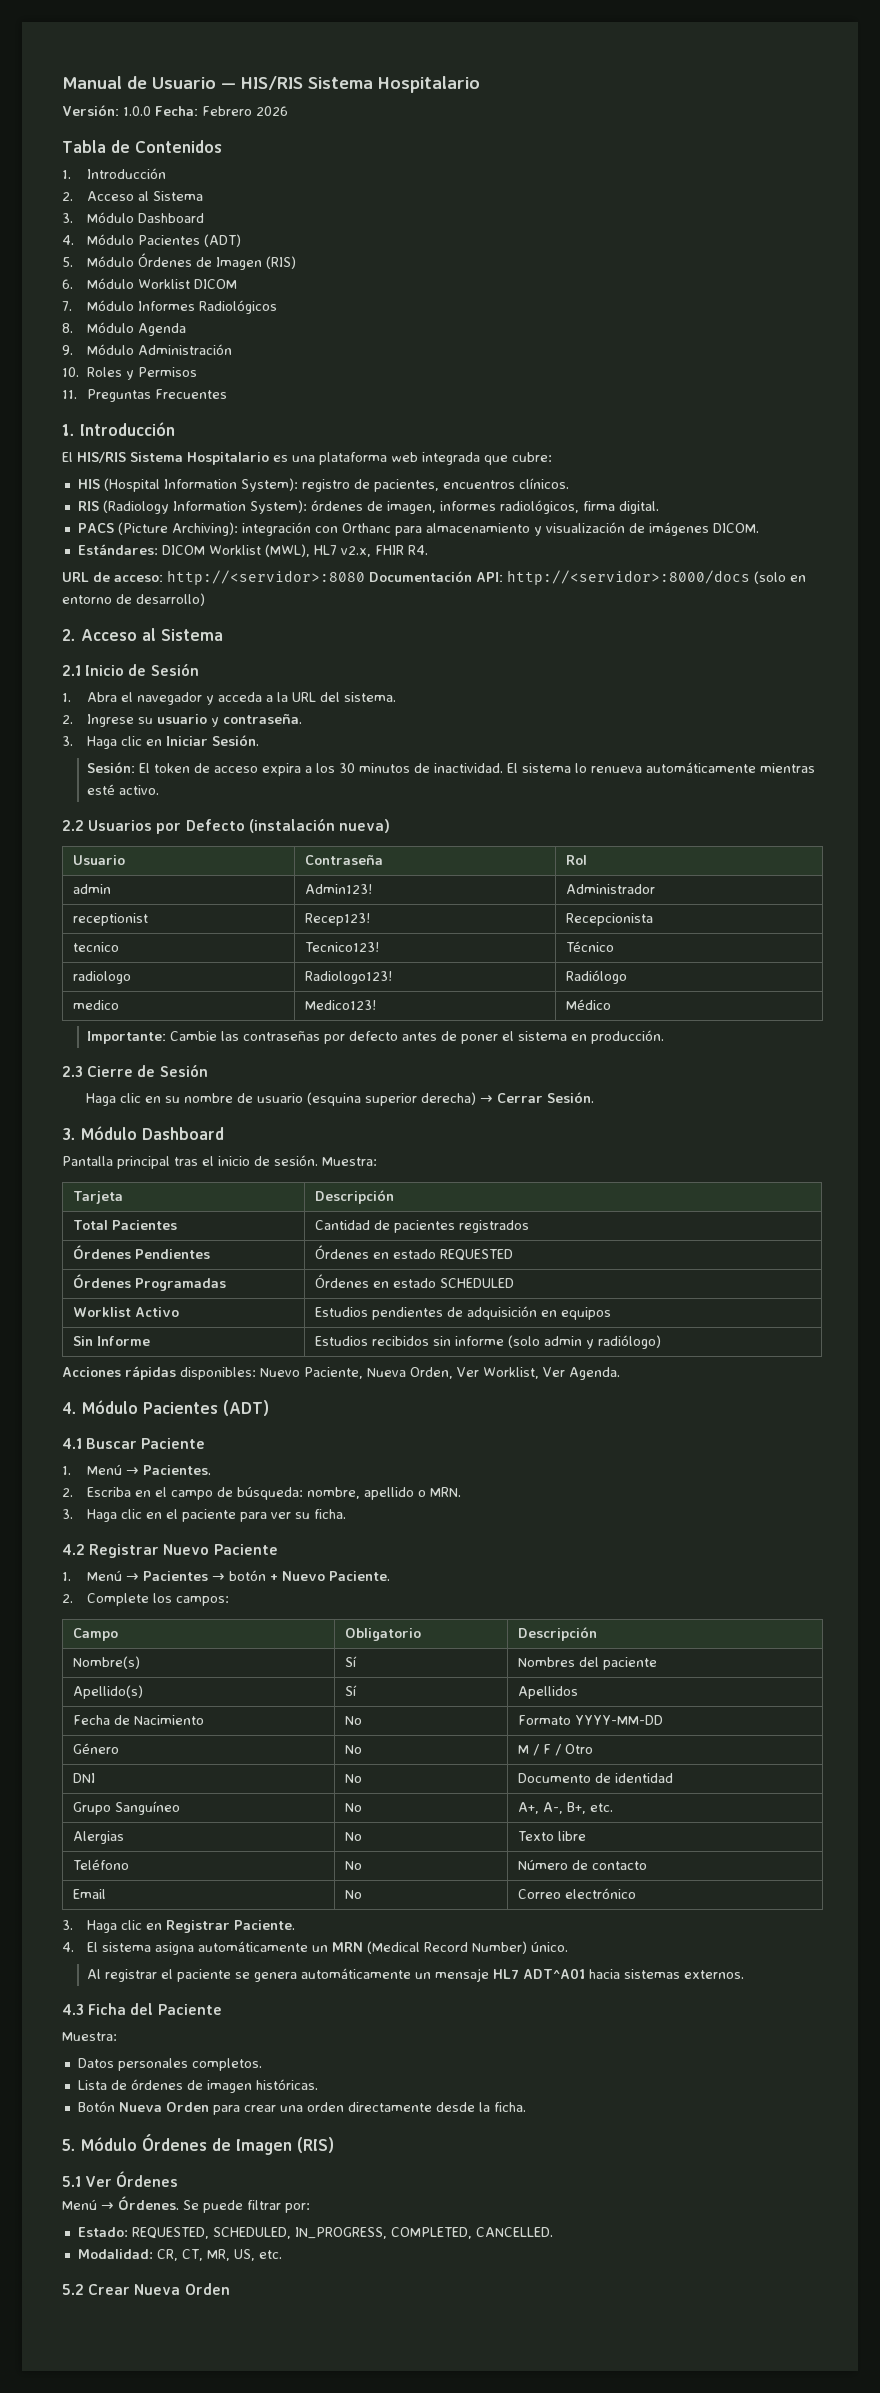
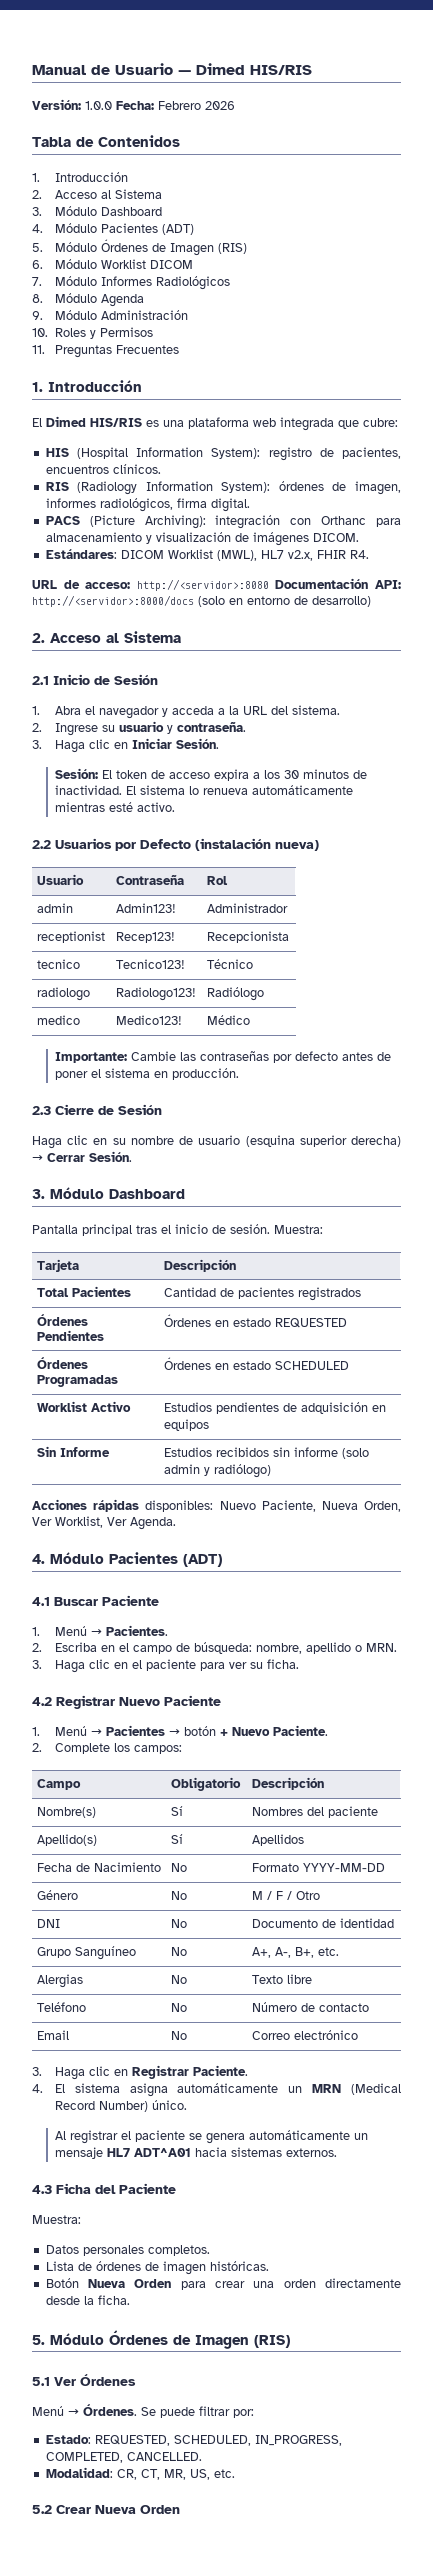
[241,76,480,93] HIS/RIS Sistema Hospitalario -> [196,63,312,75] Dimed HIS/RIS
[77,452,269,465] HIS/RIS Sistema Hospitalario -> [46,416,142,427] Dimed HIS/RIS

